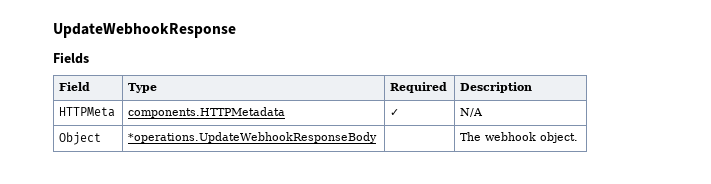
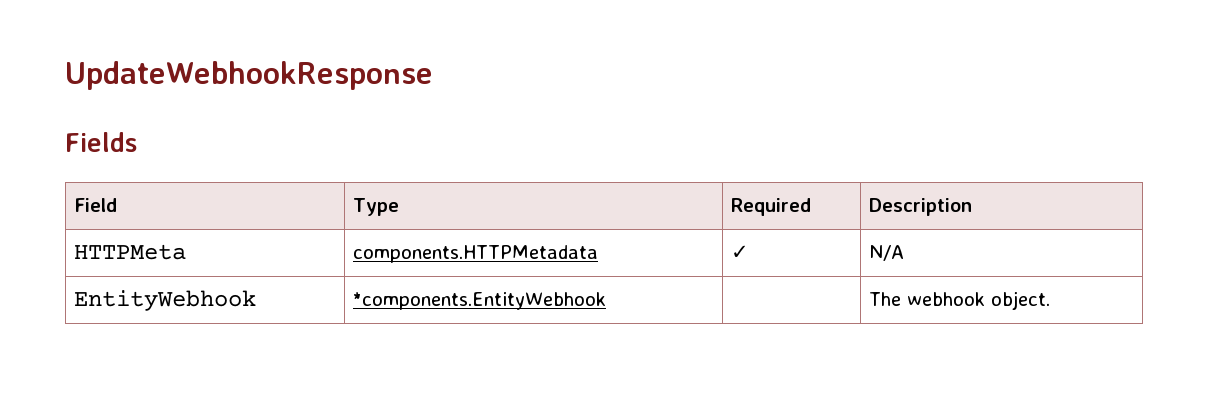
[59,132,102,145] [128,132,378,143] Object | *operations.UpdateWebhookResponseBody -> [74,290,257,311] [353,292,607,310] EntityWebhook | *components.EntityWebhook

